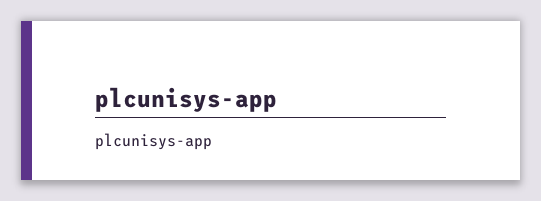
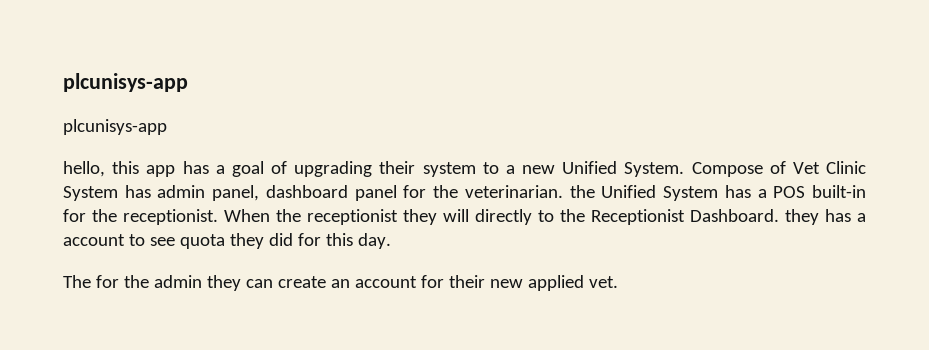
(212, 141) none -> [63,161,866,177] [63,185,867,201] [63,209,866,225] [63,233,391,249] [63,275,618,291] // hello, this app has a goal of upgrading their system to a new Unified System. Compose of Vet Clinic System has admin panel, dashboard panel for the veterinarian. the Unified System has a POS built-in for the receptionist. When the receptionist they will directly to the Receptionist Dashboard. they has a account to see quota they did for this day. // The for the admin they can create an account for their new applied vet.

